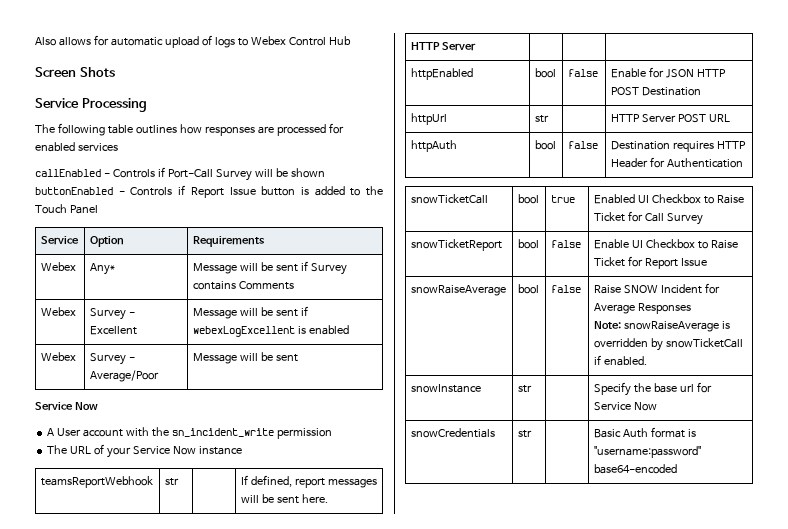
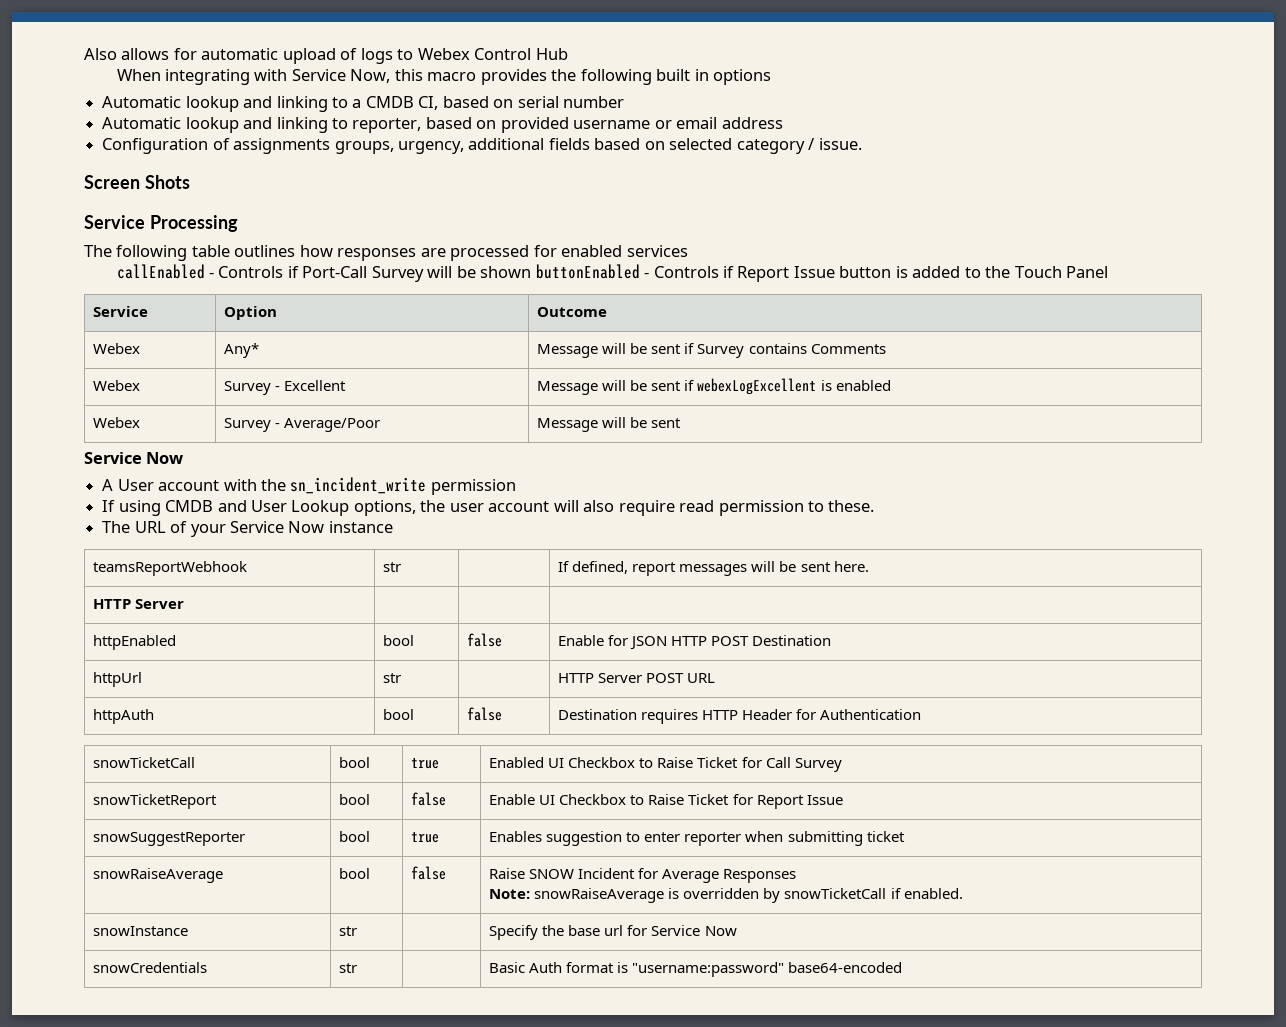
(351, 40) none -> [116,69,772,85] [102,96,625,112] [102,117,783,133] [102,138,862,154] // When integrating with Service Now, this macro provides the following built in options // Automatic lookup and linking to a CMDB CI, based on serial number // Automatic lookup and linking to reporter, based on provided username or email address // Configuration of assignments groups, urgency, additional fields based on selected category / issue.
[192,236,265,247] Requirements -> [537,307,608,317] Outcome
(332, 433) none -> [102,500,875,516] // If using CMDB and User Lookup options, the user account will also require read permission to these.
(707, 262) none -> [93,832,246,846] [339,831,371,842] [411,832,440,843] [489,831,905,846] // snowSuggestReporter | bool | true | Enables suggestion to enter reporter when submitting ticket

